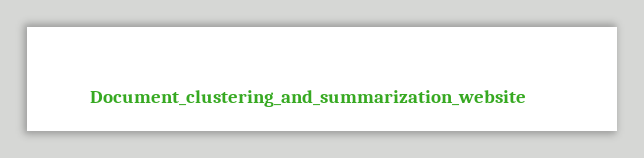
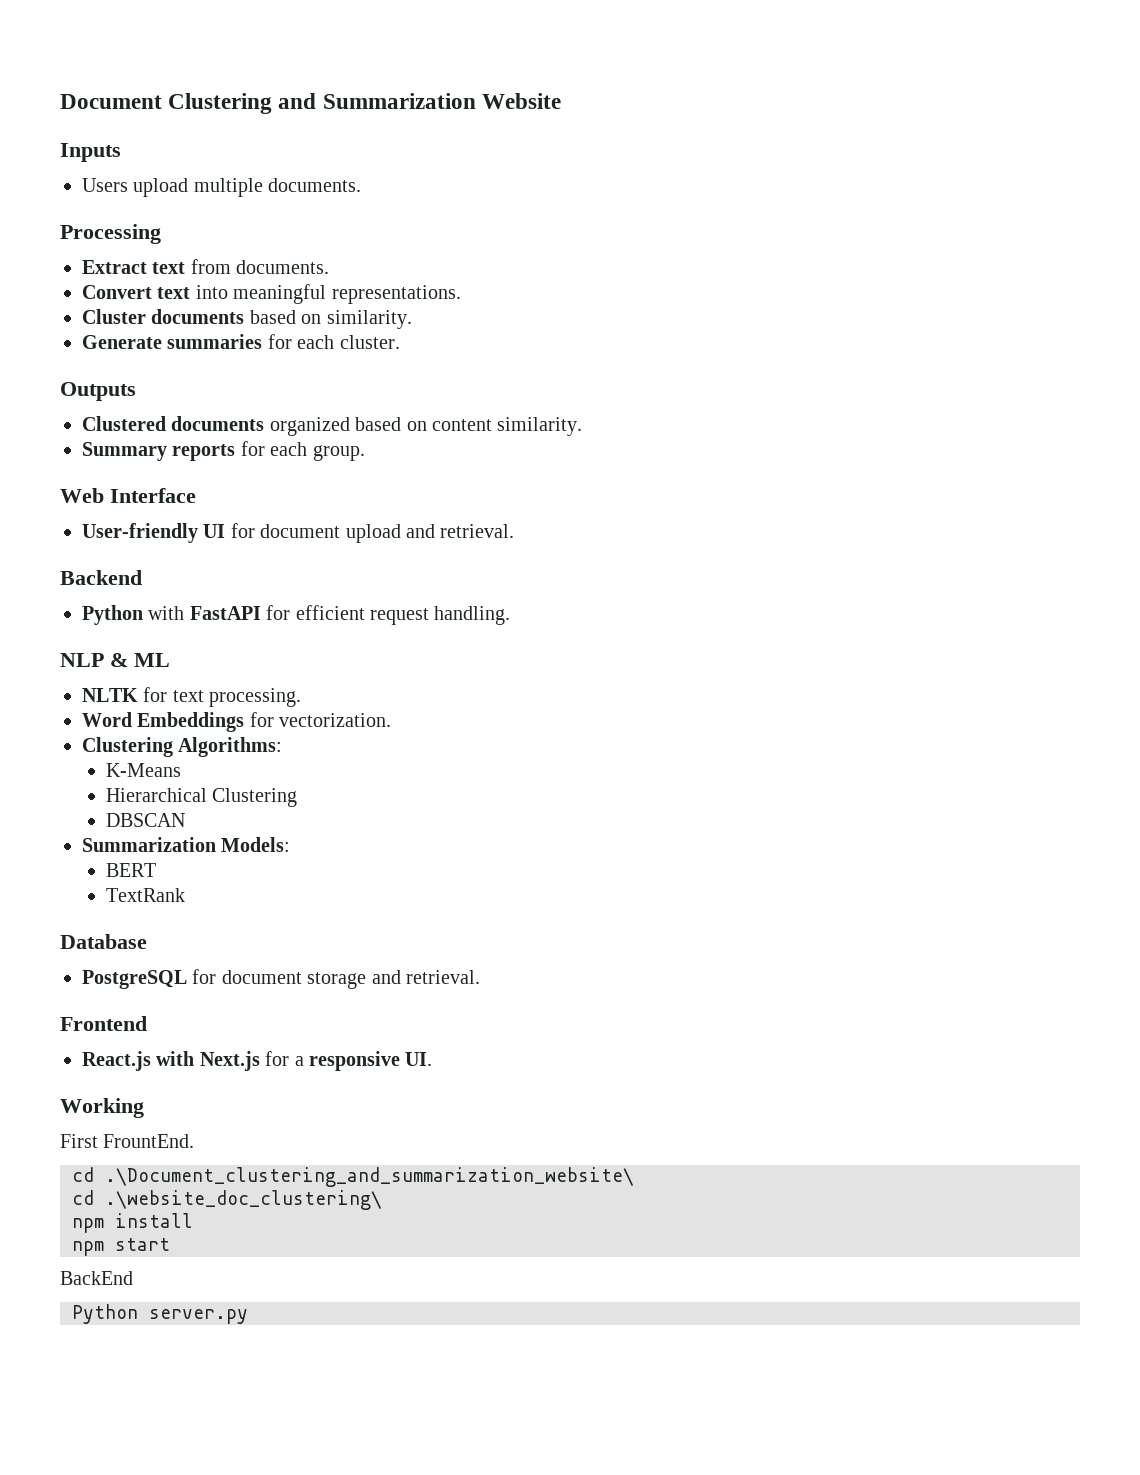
[90,90,526,107] Document_clustering_and_summarization_website -> [60,93,561,114] [60,143,121,162] [82,178,362,197] [60,224,161,244] [82,259,330,274] [82,284,461,304] [82,309,412,329] [82,334,400,349] [60,382,136,401] [82,416,583,436] [82,441,365,461] [60,488,196,503] [82,523,515,543] [60,570,142,585] [82,605,511,625] [60,653,170,667] [82,687,302,707] [82,712,392,732] [82,737,283,757] [105,763,181,777] [105,788,298,807] [105,813,185,827] [82,837,291,852] [105,863,156,877] [105,888,185,902] [60,934,147,949] [82,969,480,989] [60,1016,147,1031] [82,1051,433,1071] [60,1098,144,1118] [60,1134,195,1148] [72,1167,634,1187] [72,1190,382,1210] [72,1213,193,1233] [72,1238,170,1256] [60,1271,133,1285] [72,1304,248,1324] Document Clustering and Summarization Website // Inputs // Users upload multiple documents. // Processing // Extract text from documents. // Convert text into meaningful representations. // Cluster documents based on similarity. // Generate summaries for each cluster. // Outputs // Clustered documents organized based on content similarity. // Summary reports for each group. // Web Interface // User-friendly UI for document upload and retrieval. // Backend // Python with FastAPI for efficient request handling. // NLP & ML // NLTK for text processing. // Word Embeddings for vectorization. // Clustering Algorithms: // K-Means // Hierarchical Clustering // DBSCAN // Summarization Models: // BERT // TextRank // Database // PostgreSQL for document storage and retrieval. // Frontend // React.js with Next.js for a responsive UI. // Working // First FrountEnd. // cd .\Document_clustering_and_summarization_website\ // cd .\website_doc_clustering\ // npm install // npm start // BackEnd // Python server.py

